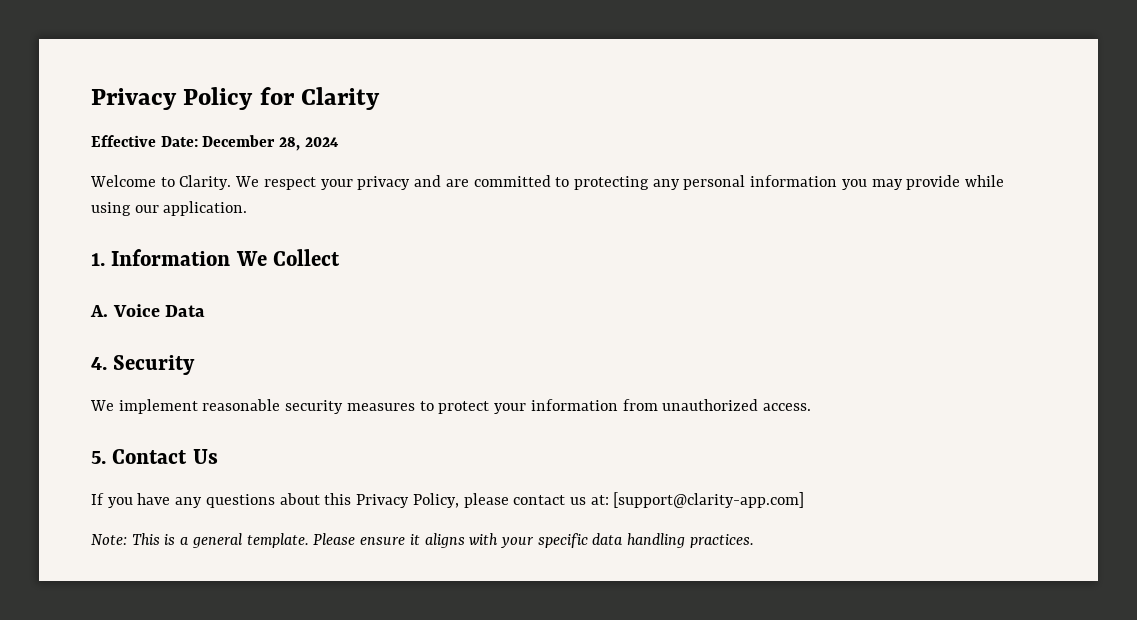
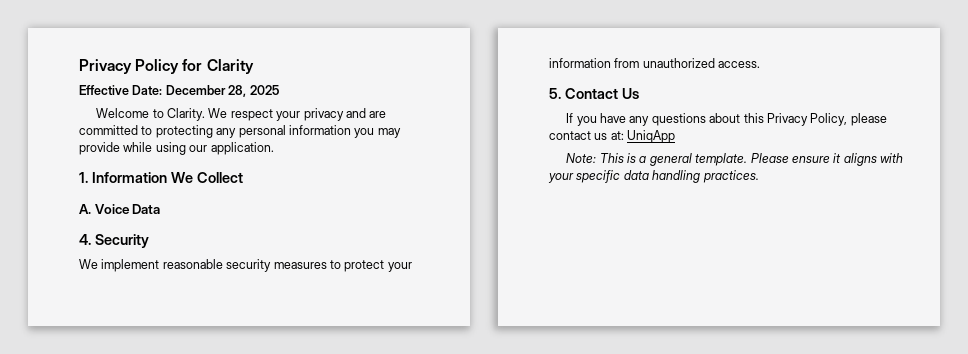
[304,137,339,147] 2024 -> [249,85,279,95] 2025
[613,492,805,508] [support@clarity-app.com] -> [627,130,676,143] UniqApp

